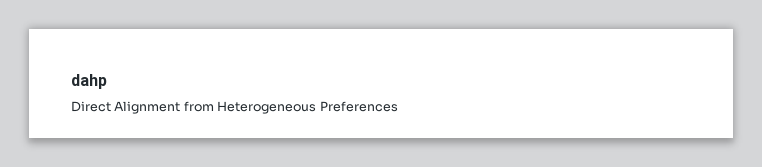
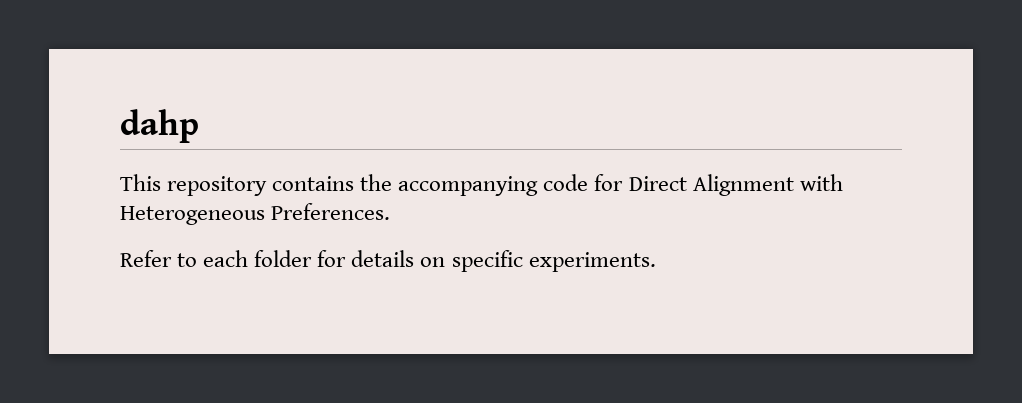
[71,101,398,114] Direct Alignment from Heterogeneous Preferences -> [120,174,843,196] [120,203,391,225] [120,250,656,272] This repository contains the accompanying code for Direct Alignment with Heterogeneous Preferences. // Refer to each folder for details on specific experiments.

